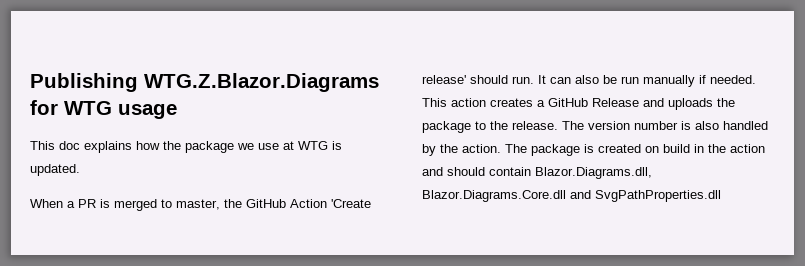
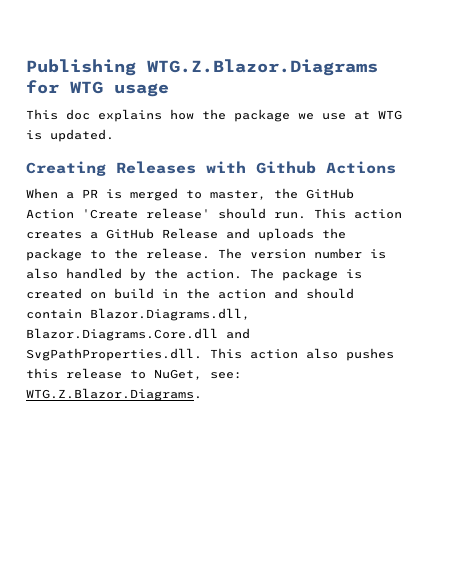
(80, 170) none -> [26,161,396,176] // Creating Releases with Github Actions
[538,75,756,87] It can also be run manually if needed. -> (306, 215) none
[595,190,721,202] SvgPathProperties.dll -> [26,348,394,361] [26,368,242,380] [26,388,202,401] SvgPathProperties.dll. This action also pushes this release to NuGet, see: WTG.Z.Blazor.Diagrams.

